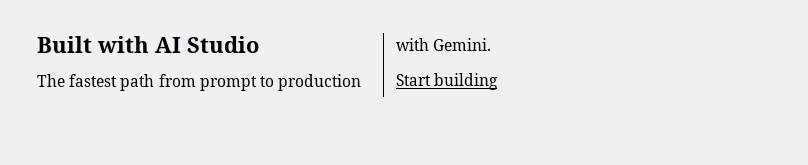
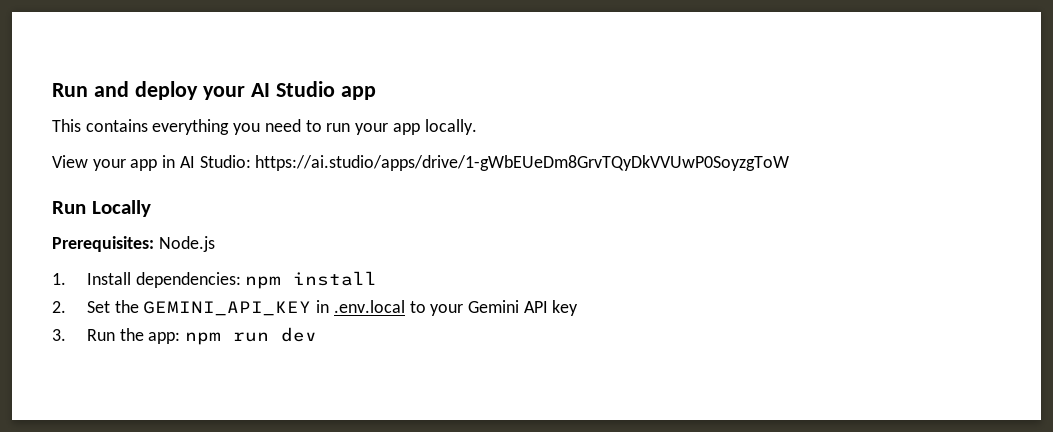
[37,36,259,53] [37,74,362,91] [396,38,492,51] [396,73,499,90] Built with AI Studio // The fastest path from prompt to production with Gemini. // Start building -> [52,81,376,100] [52,119,477,135] [52,155,790,171] [52,200,151,217] [52,236,215,252] [52,271,378,289] [52,300,579,316] [52,327,318,345] Run and deploy your AI Studio app // This contains everything you need to run your app locally. // View your app in AI Studio: https://ai.studio/apps/drive/1-gWbEUeDm8GrvTQyDkVVUwP0SoyzgToW // Run Locally // Prerequisites: Node.js // 1. Install dependencies: npm install // 2. Set the GEMINI_API_KEY in .env.local to your Gemini API key // 3. Run the app: npm run dev

